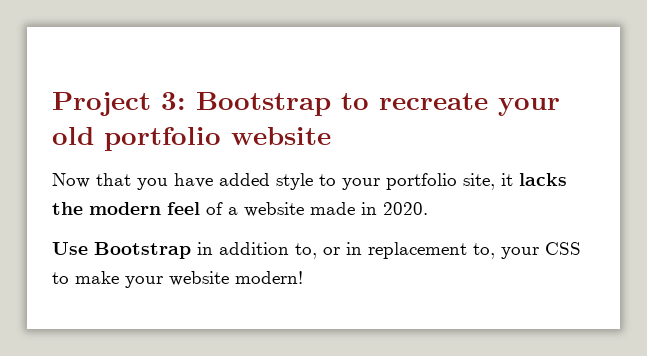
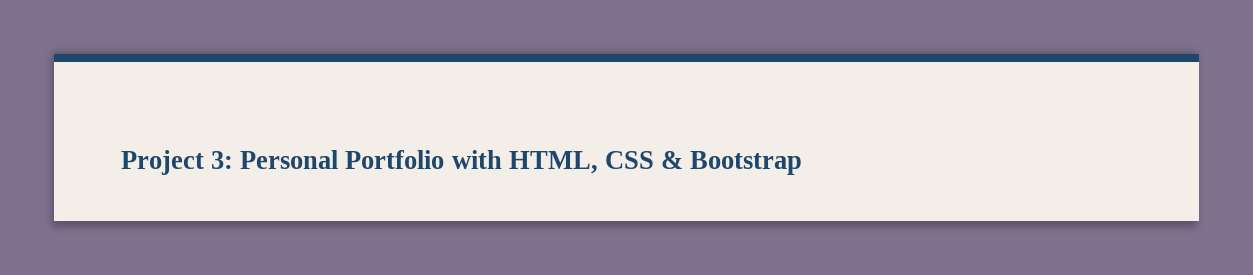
[196,92,560,116] [52,127,331,151] [52,173,567,190] [52,202,428,217] [52,242,581,259] [52,271,303,288] Bootstrap to recreate your old portfolio website // Now that you have added style to your portfolio site, it lacks the modern feel of a website made in 2020. // Use Bootstrap in addition to, or in replacement to, your CSS to make your website modern! -> [240,150,803,175] Personal Portfolio with HTML, CSS & Bootstrap

